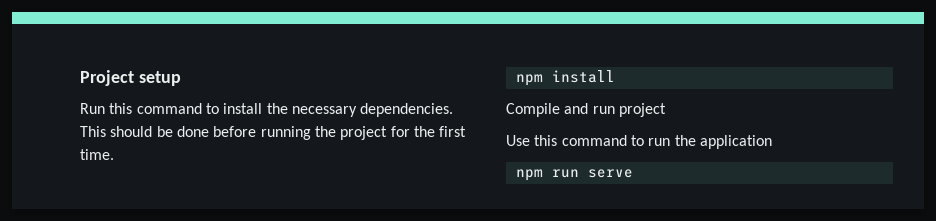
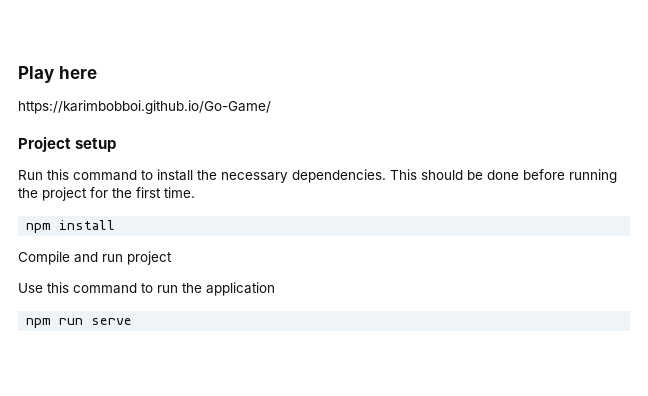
(80, 78) none -> [18,66,97,83] [18,100,271,114] Play here // https://karimbobboi.github.io/Go-Game/ //

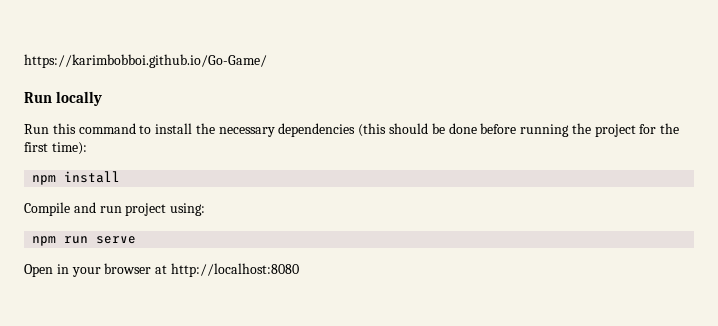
[18,66,97,83] Play here // -> (24, 61) none
[18,136,117,152] Project setup -> [24,91,102,106] Run locally
[292,169,417,183] dependencies. This -> [278,123,387,137] dependencies (this
[164,187,195,198] time. -> [51,142,87,155] time):
[18,282,275,296] [26,318,133,328] // Use this command to run the application // npm run serve -> [170,203,206,216] [32,236,137,246] [24,263,299,277] using: // npm run serve // Open in your browser at http://localhost:8080

